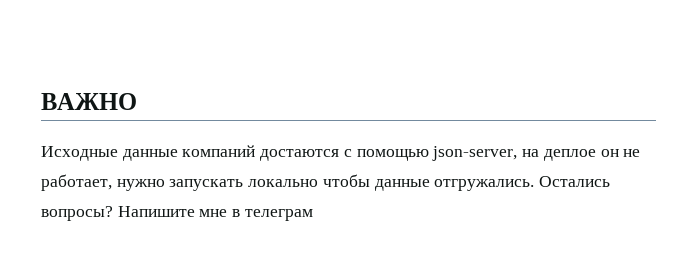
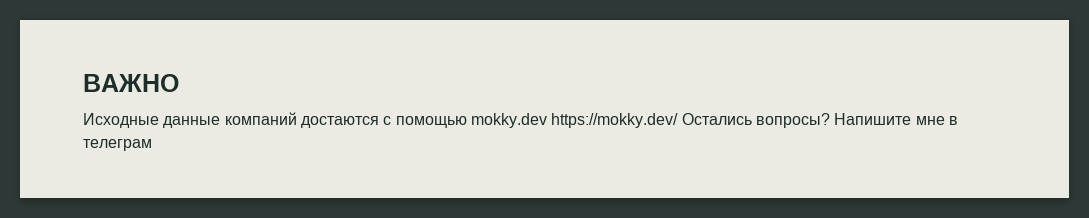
[432,146,641,161] [41,174,535,191] json-server, на деплое он не работает, нужно запускать локально чтобы данные отгружались. -> [470,113,679,128] mokky.dev https://mokky.dev/

